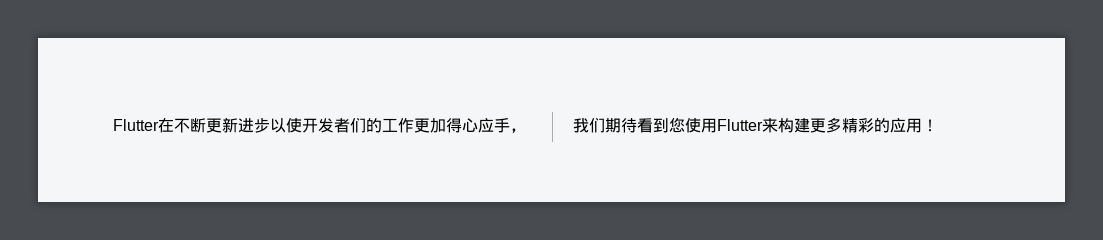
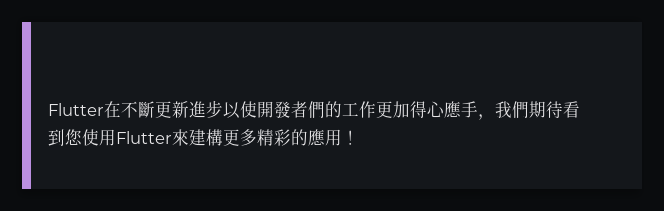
[190,117,366,133] 断更新进步以使开发者们 -> [138,100,325,119] 斷更新進步以使開發者們
[478,118,605,133] 应手，我们 -> [444,101,529,120] 應手，我們
[762,118,810,133] 来构建 -> [172,129,223,146] 來建構
[890,118,906,133] 应 -> [308,129,325,146] 應

